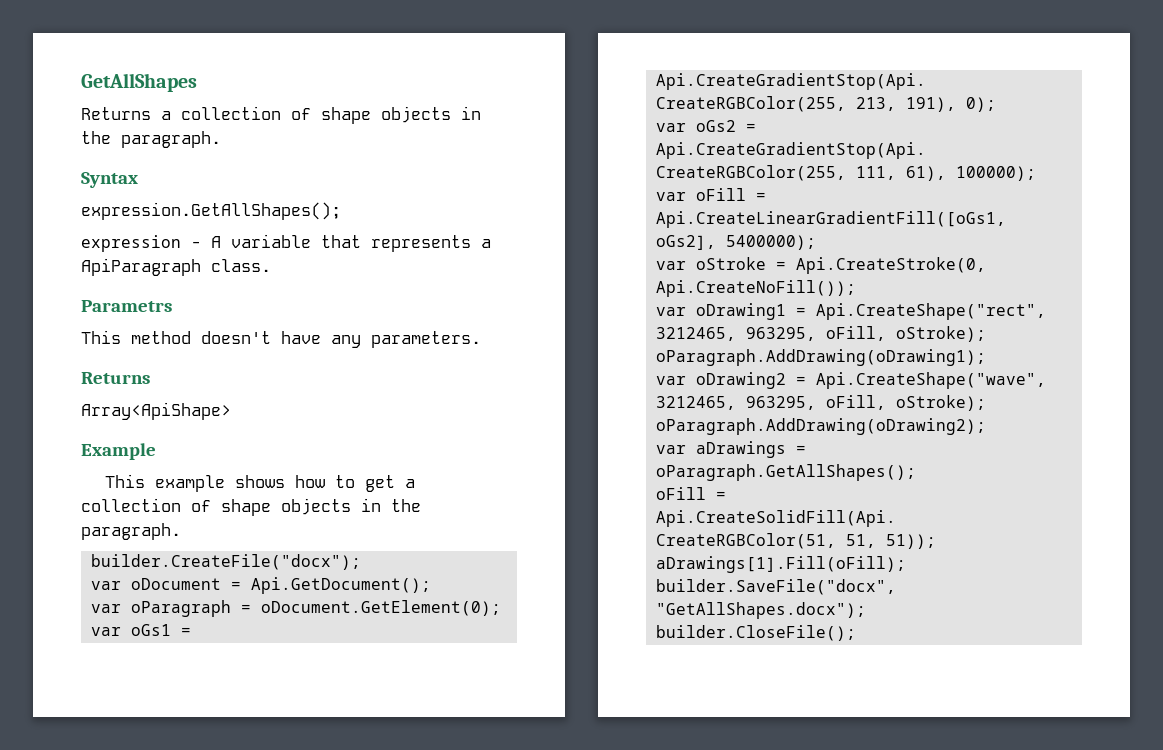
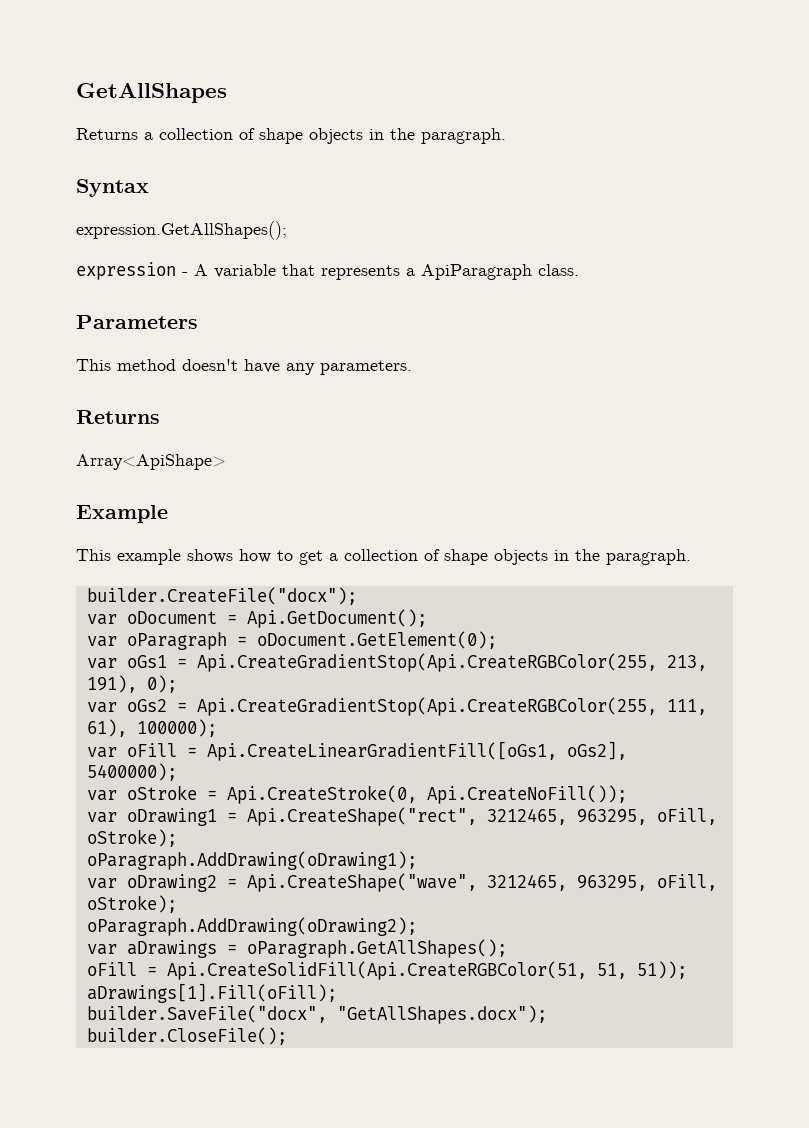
[81,300,172,312] Parametrs -> [76,315,198,329] Parameters

